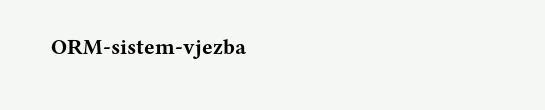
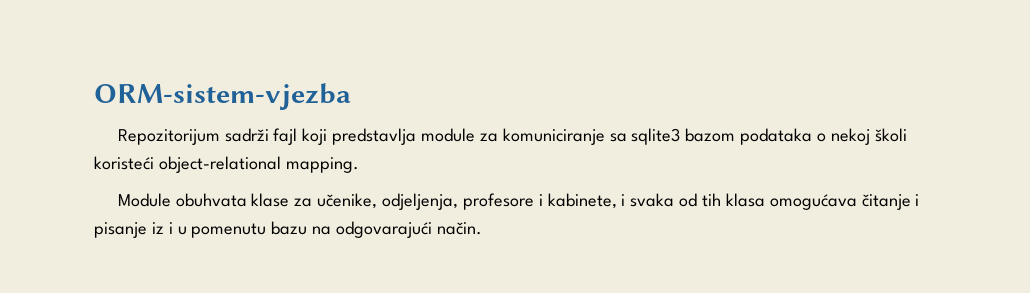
(247, 49) none -> [117,128,907,145] [94,156,359,173] [117,193,920,210] [94,221,482,238] // Repozitorijum sadrži fajl koji predstavlja module za komuniciranje sa sqlite3 bazom podataka o nekoj školi koristeći object-relational mapping. // Module obuhvata klase za učenike, odjeljenja, profesore i kabinete, i svaka od tih klasa omogućava čitanje i pisanje iz i u pomenutu bazu na odgovarajući način.

